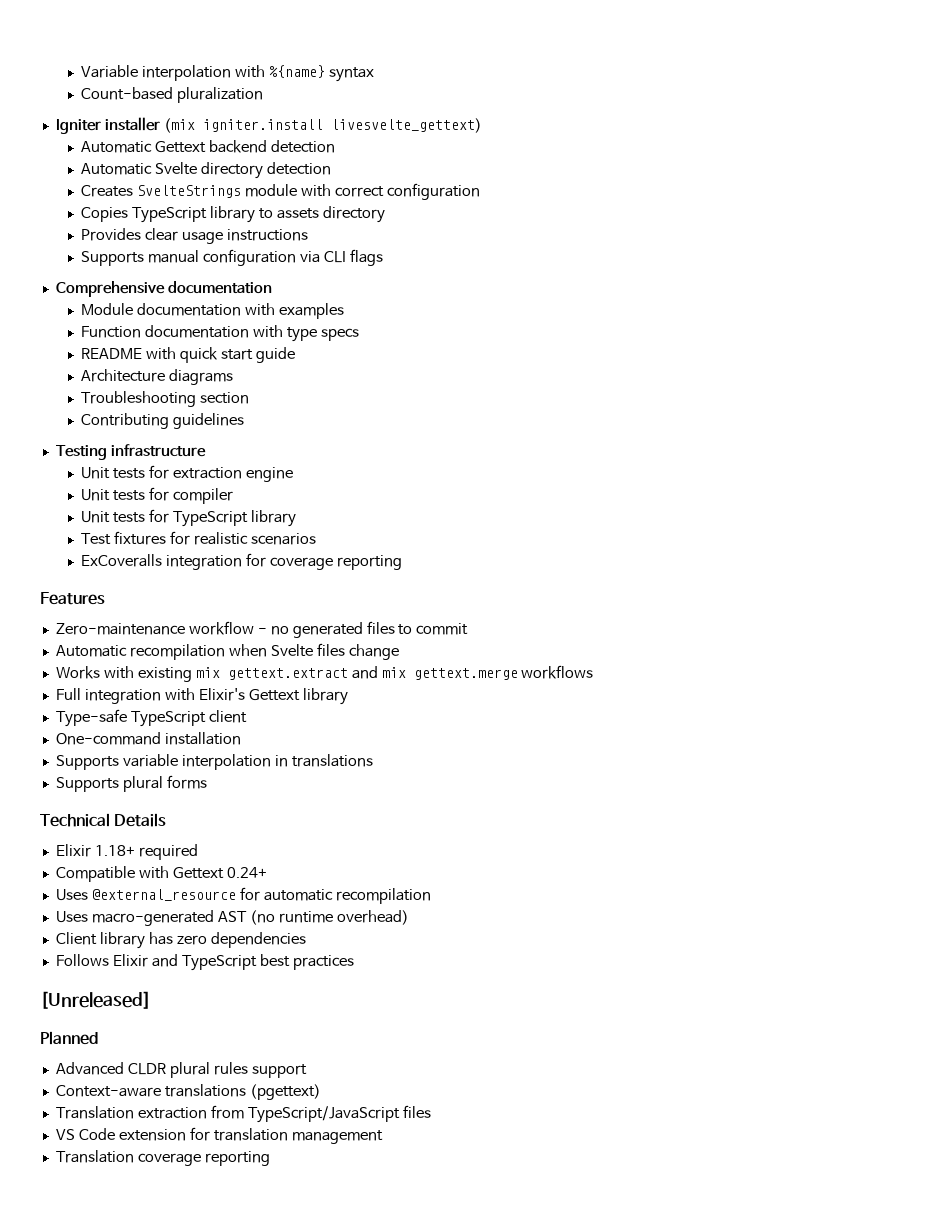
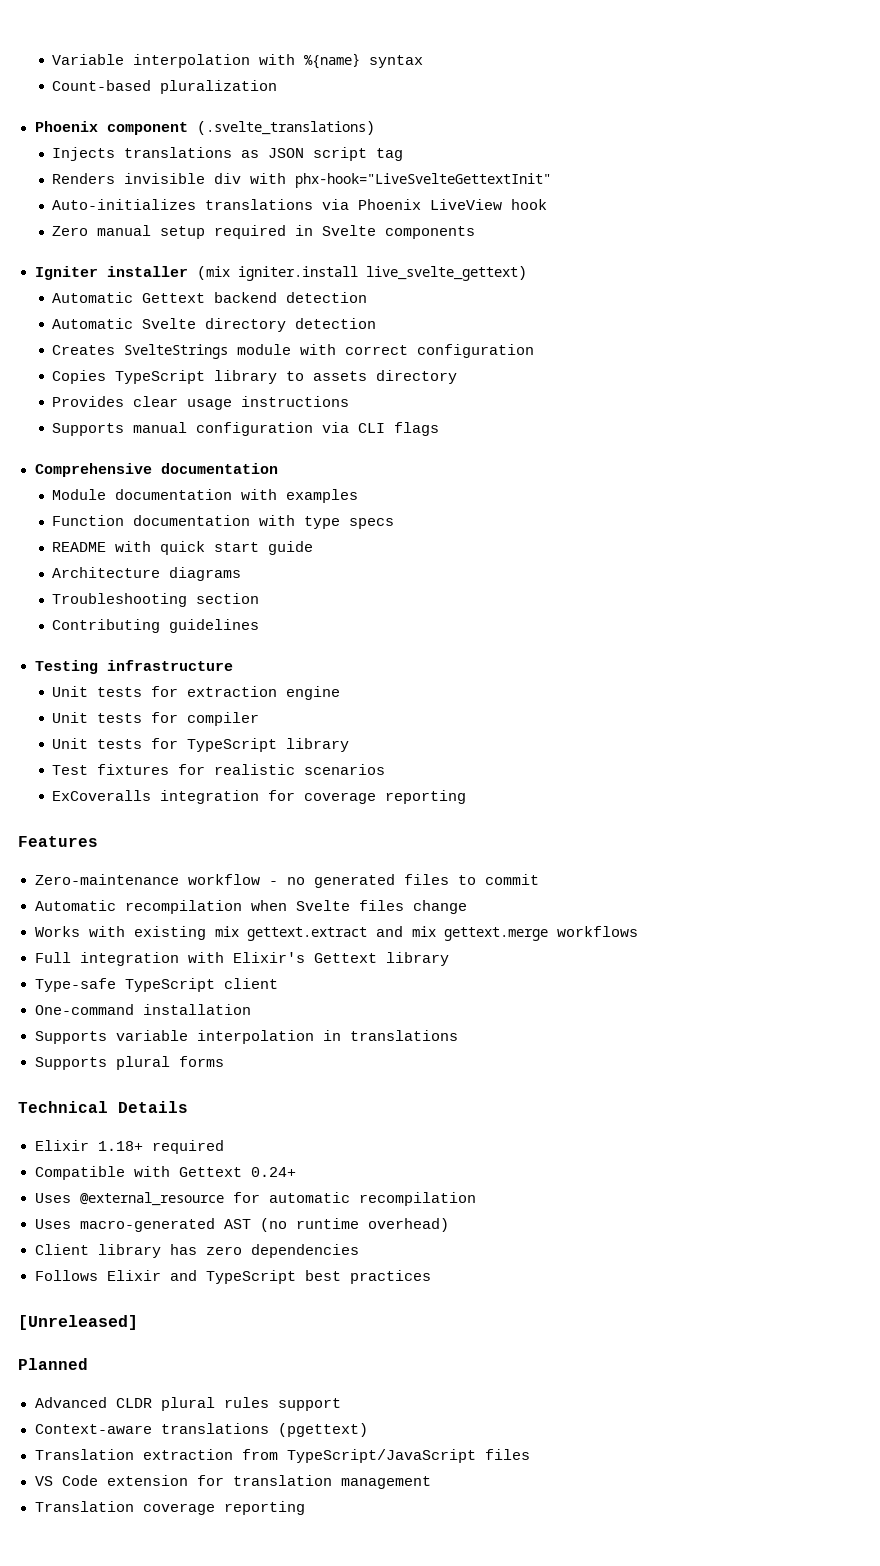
(263, 95) none -> [34,121,375,135] [52,147,404,161] [52,173,552,188] [52,199,548,210] [52,225,476,239] // Phoenix component (.svelte_translations) // Injects translations as JSON script tag // Renders invisible div with phx-hook="LiveSvelteGettextInit" // Auto-initializes translations via Phoenix LiveView hook // Zero manual setup required in Svelte components
[330,118,482,133] livesvelte_gettext) -> [365,266,527,281] live_svelte_gettext)

